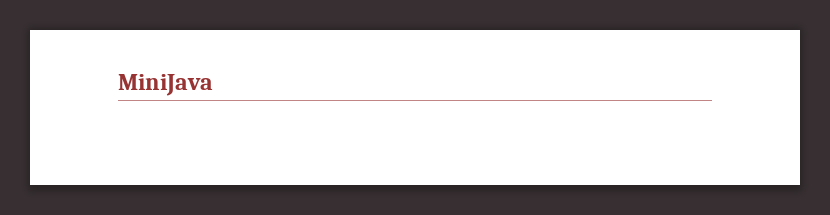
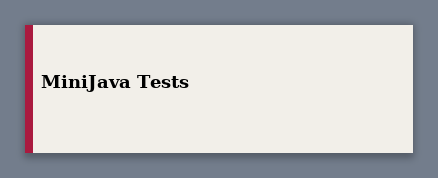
(213, 85) none -> [137,75,189,88] Tests

